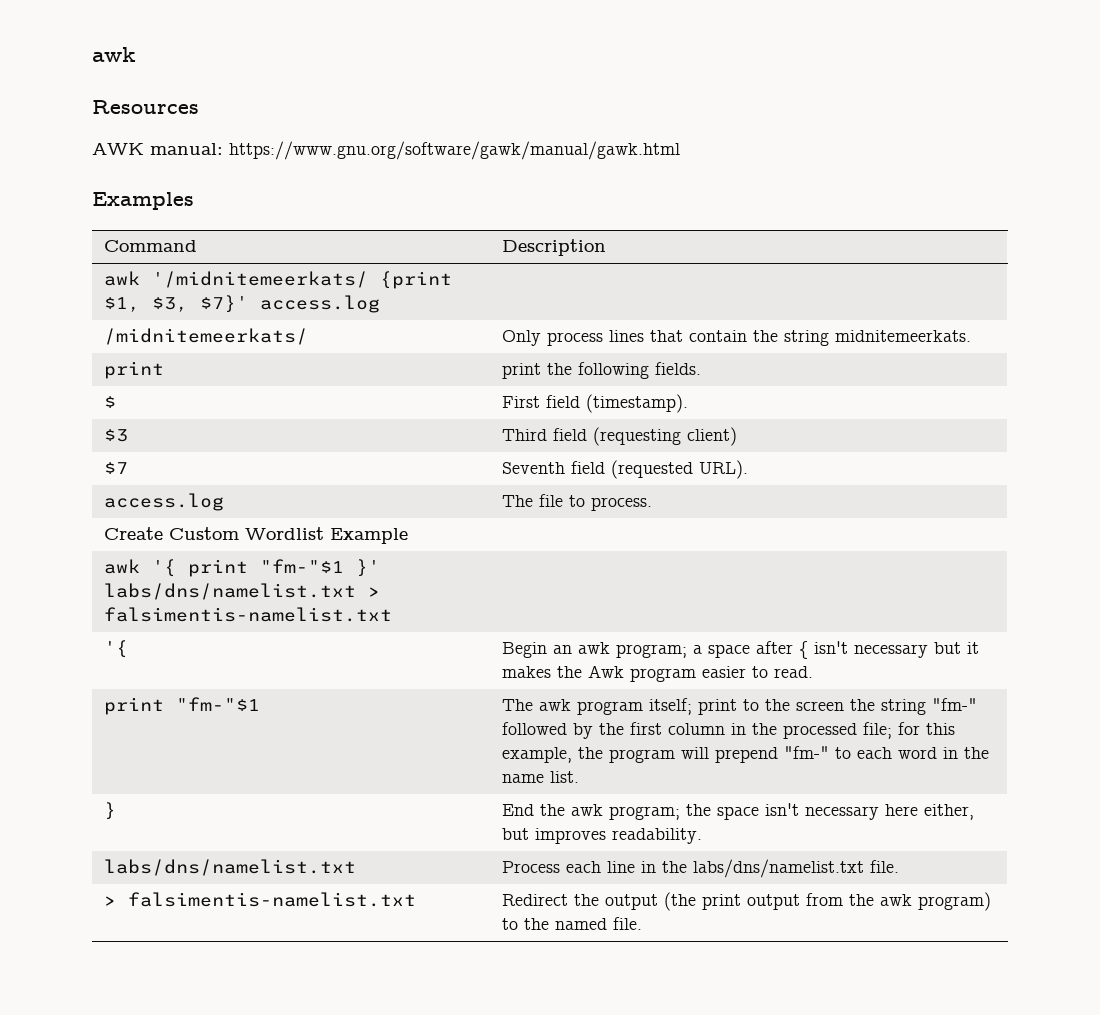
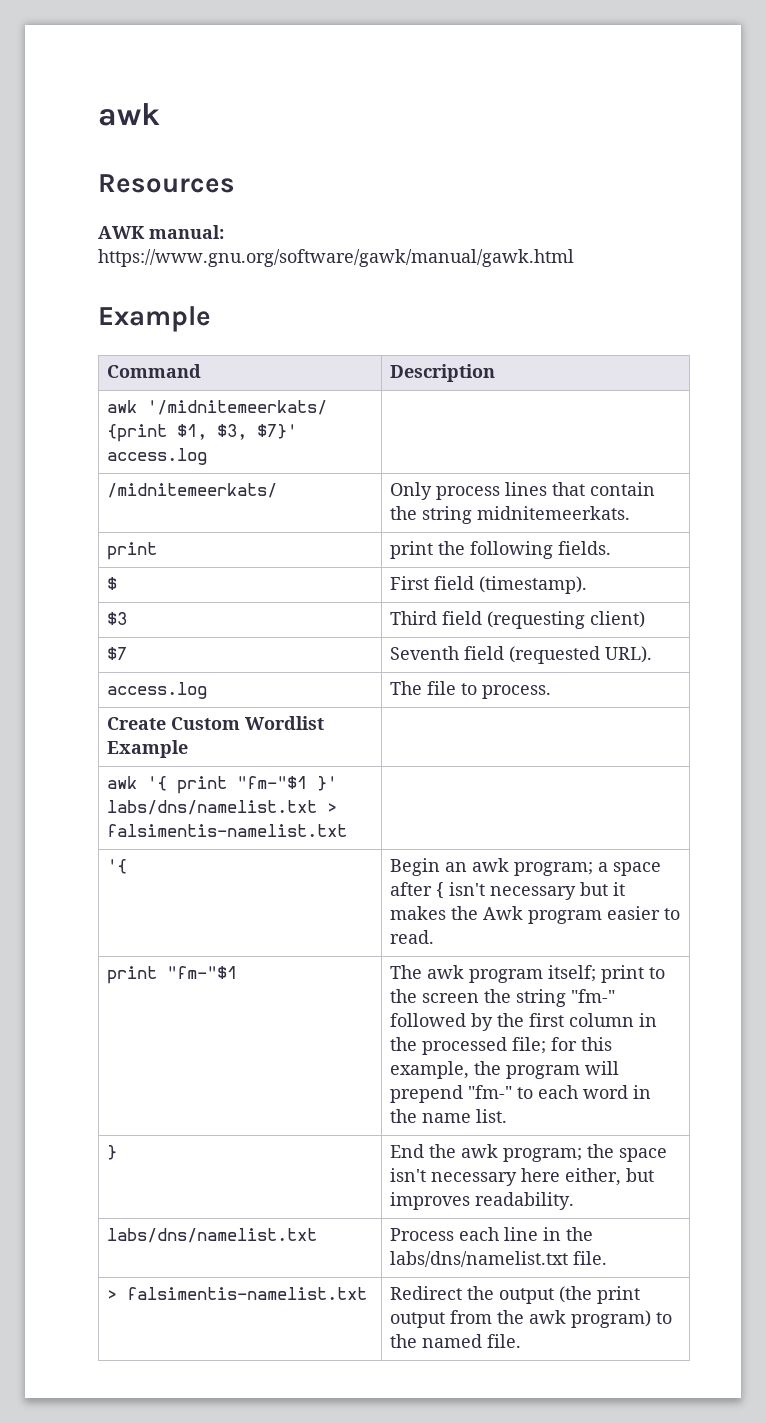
[92,192,194,210] Examples -> [98,306,211,332] Example

